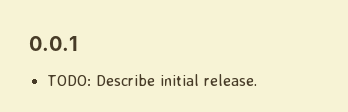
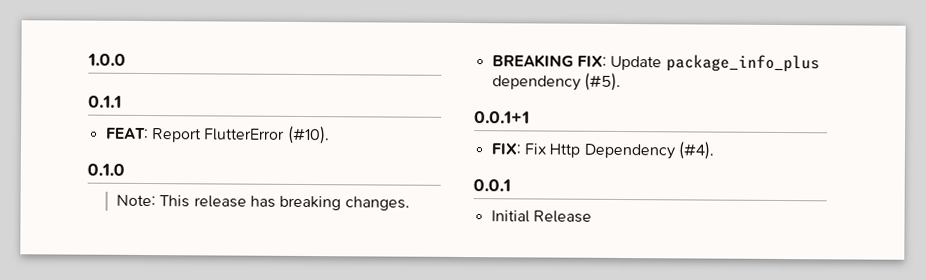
[29,36,78,51] [46,74,257,86] 0.0.1 // TODO: Describe initial release. -> [87,53,126,66] [88,95,122,108] [105,125,330,145] [87,163,125,176] [116,194,410,211] [491,54,820,73] [491,72,621,91] [474,111,530,124] [490,141,714,160] [473,179,511,192] [490,210,592,223] 1.0.0 // 0.1.1 // FEAT: Report FlutterError (#10). // 0.1.0 // Note: This release has breaking changes. // BREAKING FIX: Update package_info_plus dependency (#5). // 0.0.1+1 // FIX: Fix Http Dependency (#4). // 0.0.1 // Initial Release

